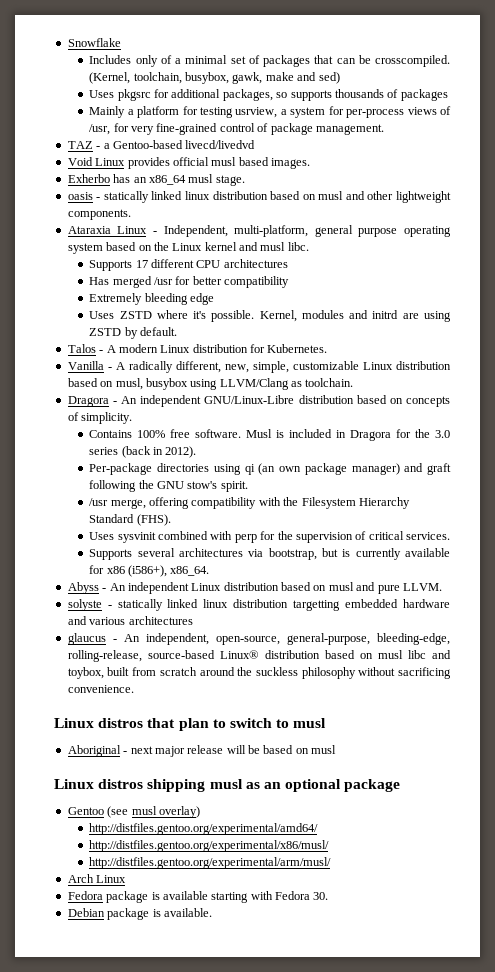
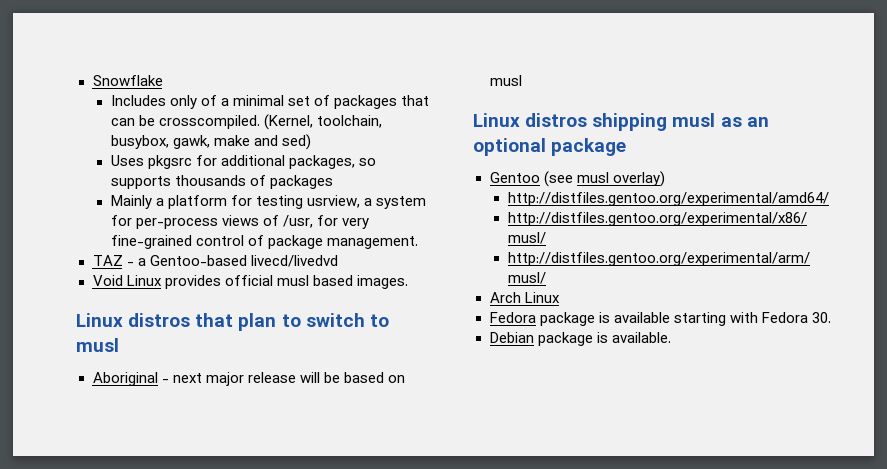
[67,174,245,186] [67,191,451,203] [67,209,131,220] [67,225,451,237] [67,242,309,254] [89,259,288,271] [89,276,290,288] [89,293,214,305] [89,310,452,322] [89,327,177,339] [67,344,328,353] [67,361,451,373] [67,378,354,390] [67,395,450,407] [67,412,133,424] [89,429,451,441] [89,446,197,458] [89,463,451,475] [89,480,248,492] [89,497,410,509] [89,514,171,526] [89,531,450,543] [89,548,450,560] [89,565,210,577] [67,582,442,594] [67,599,450,611] [67,616,193,625] [67,633,450,645] [67,650,451,662] [67,667,452,679] [67,685,134,693] // Exherbo has an x86_64 musl stage. // oasis - statically linked linux distribution based on musl and other lightweight components. // Ataraxia Linux - Independent, multi-platform, general purpose operating system based on the Linux kernel and musl libc. // Supports 17 different CPU architectures // Has merged /usr for better compatibility // Extremely bleeding edge // Uses ZSTD where it's possible. Kernel, modules and initrd are using ZSTD by default. // Talos - A modern Linux distribution for Kubernetes. // Vanilla - A radically different, new, simple, customizable Linux distribution based on musl, busybox using LLVM/Clang as toolchain. // Dragora - An independent GNU/Linux-Libre distribution based on concepts of simplicity. // Contains 100% free software. Musl is included in Dragora for the 3.0 series (back in 2012). // Per-package directories using qi (an own package manager) and graft following the GNU stow's spirit. // /usr merge, offering compatibility with the Filesystem Hierarchy Standard (FHS). // Uses sysvinit combined with perp for the supervision of critical services. // Supports several architectures via bootstrap, but is currently available for x86 (i586+), x86_64. // Abyss - An independent Linux distribution based on musl and pure LLVM. // solyste - statically linked linux distribution targetting embedded hardware and various architectures // glaucus - An independent, open-source, general-purpose, bleeding-edge, rolling-release, source-based Linux® distribution based on musl libc and toybox, built from scratch around the suckless philosophy without sacrificing convenience. -> (408, 282) none

